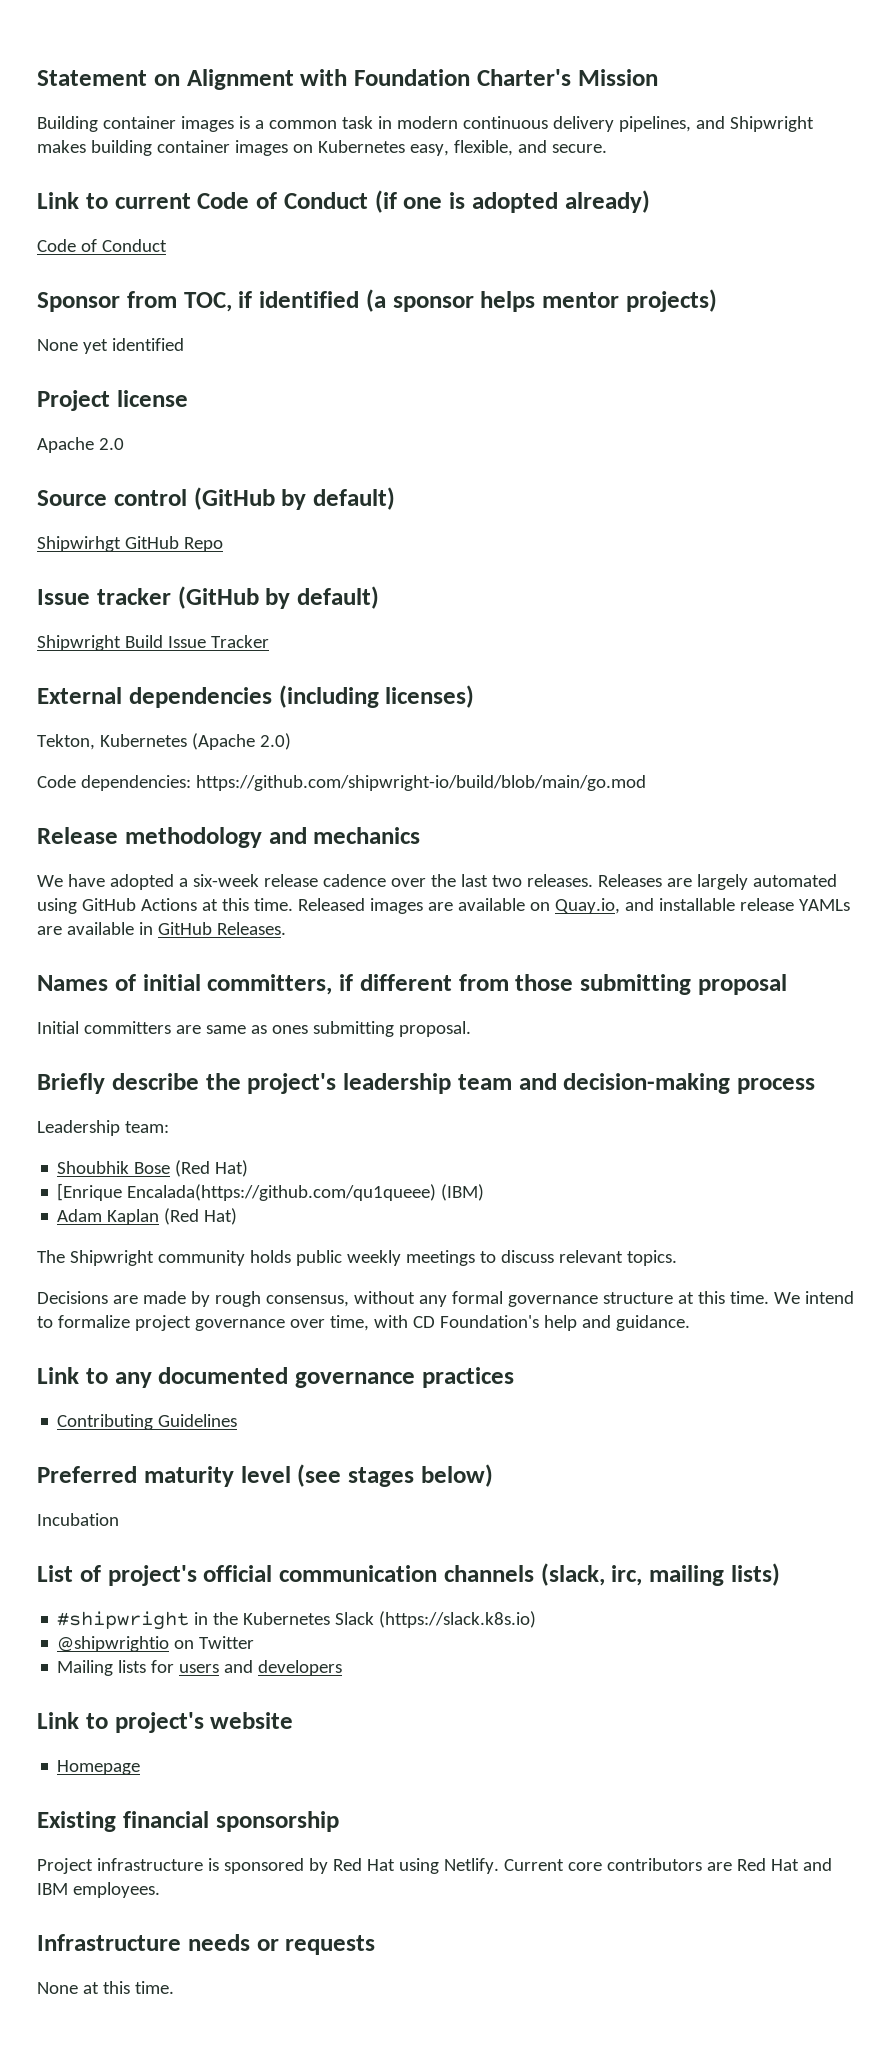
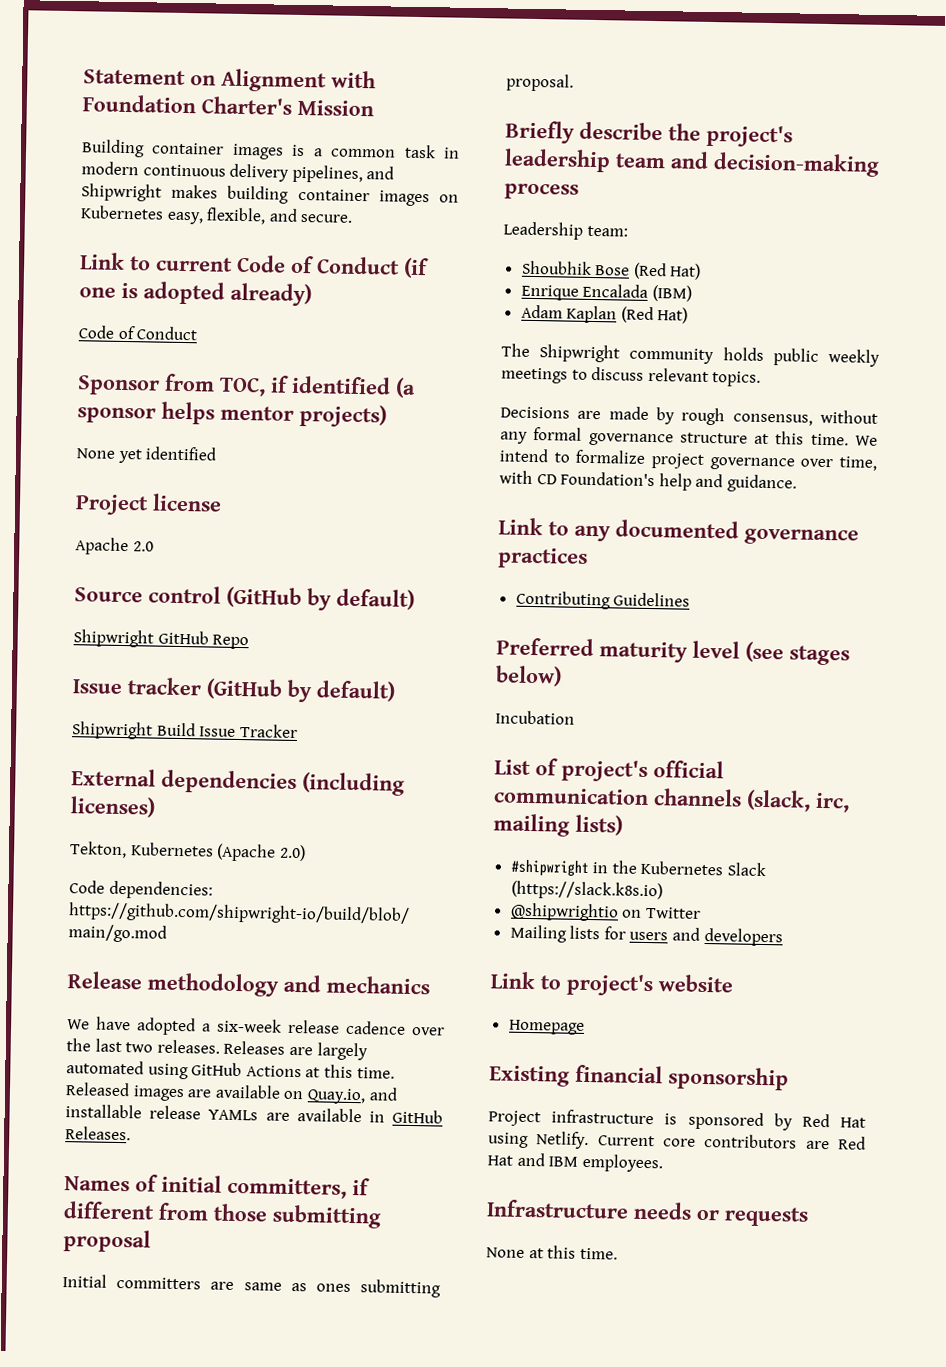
[37,536,121,552] Shipwirhgt -> [73,629,154,648] Shipwright
[57,1183,437,1201] [Enrique Encalada(https://github.com/qu1queee) -> [520,283,649,301] Enrique Encalada

